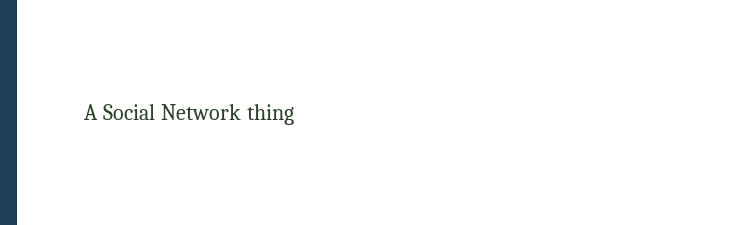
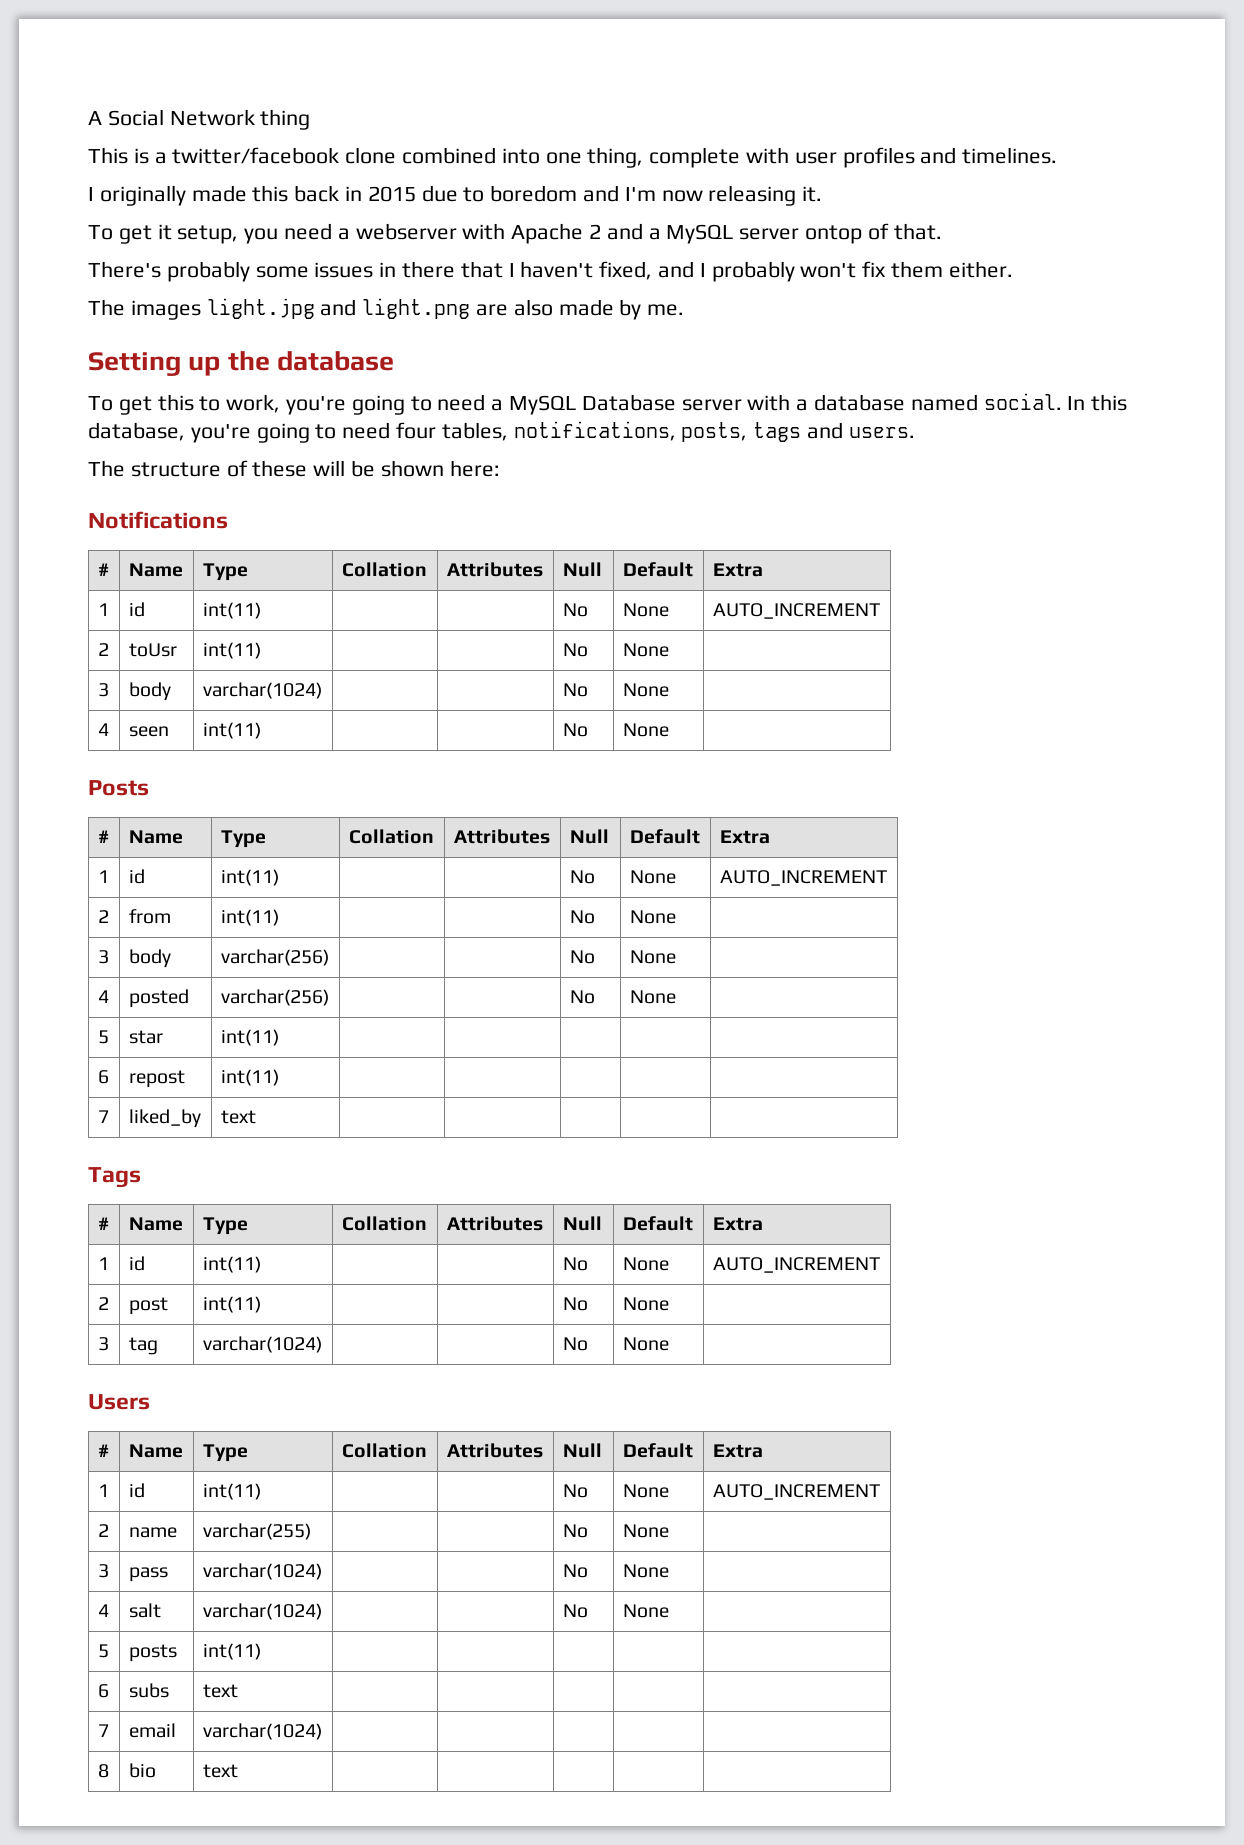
(294, 114) none -> [88,147,1058,168] [88,185,823,206] [88,223,942,244] [88,261,1013,282] [88,298,685,320] [88,351,394,376] [88,393,1128,415] [88,421,915,443] [88,460,500,477] [88,511,228,529] [97,563,109,576] [128,563,183,577] [202,563,248,581] [341,562,427,577] [446,562,543,577] [562,562,602,577] [622,562,693,577] [712,563,763,577] [97,603,109,616] [128,602,145,617] [202,602,261,619] [562,603,588,617] [622,603,669,617] [712,603,880,619] [97,643,109,656] [128,643,177,657] [202,642,261,659] [562,643,588,657] [622,643,669,657] [97,683,109,697] [128,682,171,701] [202,682,322,699] [562,683,588,697] [622,683,669,697] [97,723,109,736] [128,726,169,737] [202,722,261,739] [562,723,588,737] [622,723,669,737] [88,780,149,796] [97,830,109,843] [128,830,183,844] [220,830,266,848] [348,829,434,844] [453,829,550,844] [569,829,609,844] [629,829,700,844] [719,830,770,844] [97,870,109,883] [128,869,145,884] [220,869,279,886] [569,870,595,884] [629,870,676,884] [719,870,887,886] [97,910,109,923] [128,909,171,924] [220,909,279,926] [569,910,595,924] [629,910,676,924] [97,950,109,964] [128,949,171,968] [220,949,329,966] [569,950,595,964] [629,950,676,964] [97,990,109,1003] [128,989,189,1008] [220,989,329,1006] [569,990,595,1004] [629,990,676,1004] [97,1030,109,1044] [128,1030,163,1044] [220,1029,279,1046] [97,1070,109,1084] [128,1070,185,1088] [220,1069,279,1086] [97,1110,109,1123] [128,1109,201,1128] [220,1110,256,1124] [88,1167,141,1188] [97,1217,109,1230] [128,1217,183,1231] [202,1217,248,1235] [341,1216,427,1231] [446,1216,543,1231] [562,1216,602,1231] [622,1216,693,1231] [712,1217,763,1231] [97,1257,109,1270] [128,1256,145,1271] [202,1256,261,1273] [562,1257,588,1271] [622,1257,669,1271] [712,1257,880,1273] [97,1297,109,1310] [128,1297,168,1315] [202,1296,261,1313] [562,1297,588,1311] [622,1297,669,1311] [97,1337,109,1351] [128,1337,158,1355] [202,1336,322,1353] [562,1337,588,1351] [622,1337,669,1351] [88,1394,150,1410] [97,1444,109,1457] [128,1444,183,1458] [202,1444,248,1462] [341,1443,427,1458] [446,1443,543,1458] [562,1443,602,1458] [622,1443,693,1458] [712,1444,763,1458] [97,1484,109,1497] [128,1483,145,1498] [202,1483,261,1500] [562,1484,588,1498] [622,1484,669,1498] [712,1484,880,1500] [97,1524,109,1537] [128,1527,177,1538] [202,1523,311,1540] [562,1524,588,1538] [622,1524,669,1538] [97,1564,109,1578] [128,1567,168,1582] [202,1563,322,1580] [562,1564,588,1578] [622,1564,669,1578] [97,1604,109,1617] [128,1603,161,1618] [202,1603,322,1620] [562,1604,588,1618] [622,1604,669,1618] [97,1644,109,1658] [128,1644,177,1662] [202,1643,261,1660] [97,1684,109,1698] [128,1683,169,1698] [202,1684,238,1698] [97,1724,109,1737] [128,1723,176,1738] [202,1723,322,1740] [97,1764,109,1778] [128,1763,156,1778] [202,1764,238,1778] // This is a twitter/facebook clone combined into one thing, complete with user profiles and timelines. // I originally made this back in 2015 due to boredom and I'm now releasing it. // To get it setup, you need a webserver with Apache 2 and a MySQL server ontop of that. // There's probably some issues in there that I haven't fixed, and I probably won't fix them either. // The images light.jpg and light.png are also made by me. // Setting up the database // To get this to work, you're going to need a MySQL Database server with a database named social. In this database, you're going to need four tables, notifications, posts, tags and users. // The structure of these will be shown here: // Notifications // # | Name | Type | Collation | Attributes | Null | Default | Extra // 1 | id | int(11) | | | No | None | AUTO_INCREMENT // 2 | toUsr | int(11) | | | No | None | // 3 | body | varchar(1024) | | | No | None | // 4 | seen | int(11) | | | No | None | // Posts // # | Name | Type | Collation | Attributes | Null | Default | Extra // 1 | id | int(11) | | | No | None | AUTO_INCREMENT // 2 | from | int(11) | | | No | None | // 3 | body | varchar(256) | | | No | None | // 4 | posted | varchar(256) | | | No | None | // 5 | star | int(11) | | | | | // 6 | repost | int(11) | | | | | // 7 | liked_by | text | | | | | // Tags // # | Name | Type | Collation | Attributes | Null | Default | Extra // 1 | id | int(11) | | | No | None | AUTO_INCREMENT // 2 | post | int(11) | | | No | None | // 3 | tag | varchar(1024) | | | No | None | // Users // # | Name | Type | Collation | Attributes | Null | Default | Extra // 1 | id | int(11) | | | No | None | AUTO_INCREMENT // 2 | name | varchar(255) | | | No | None | // 3 | pass | varchar(1024) | | | No | None | // 4 | salt | varchar(1024) | | | No | None | // 5 | posts | int(11) | | | | | // 6 | subs | text | | | | | // 7 | email | varchar(1024) | | | | | // 8 | bio | text | | | | |

